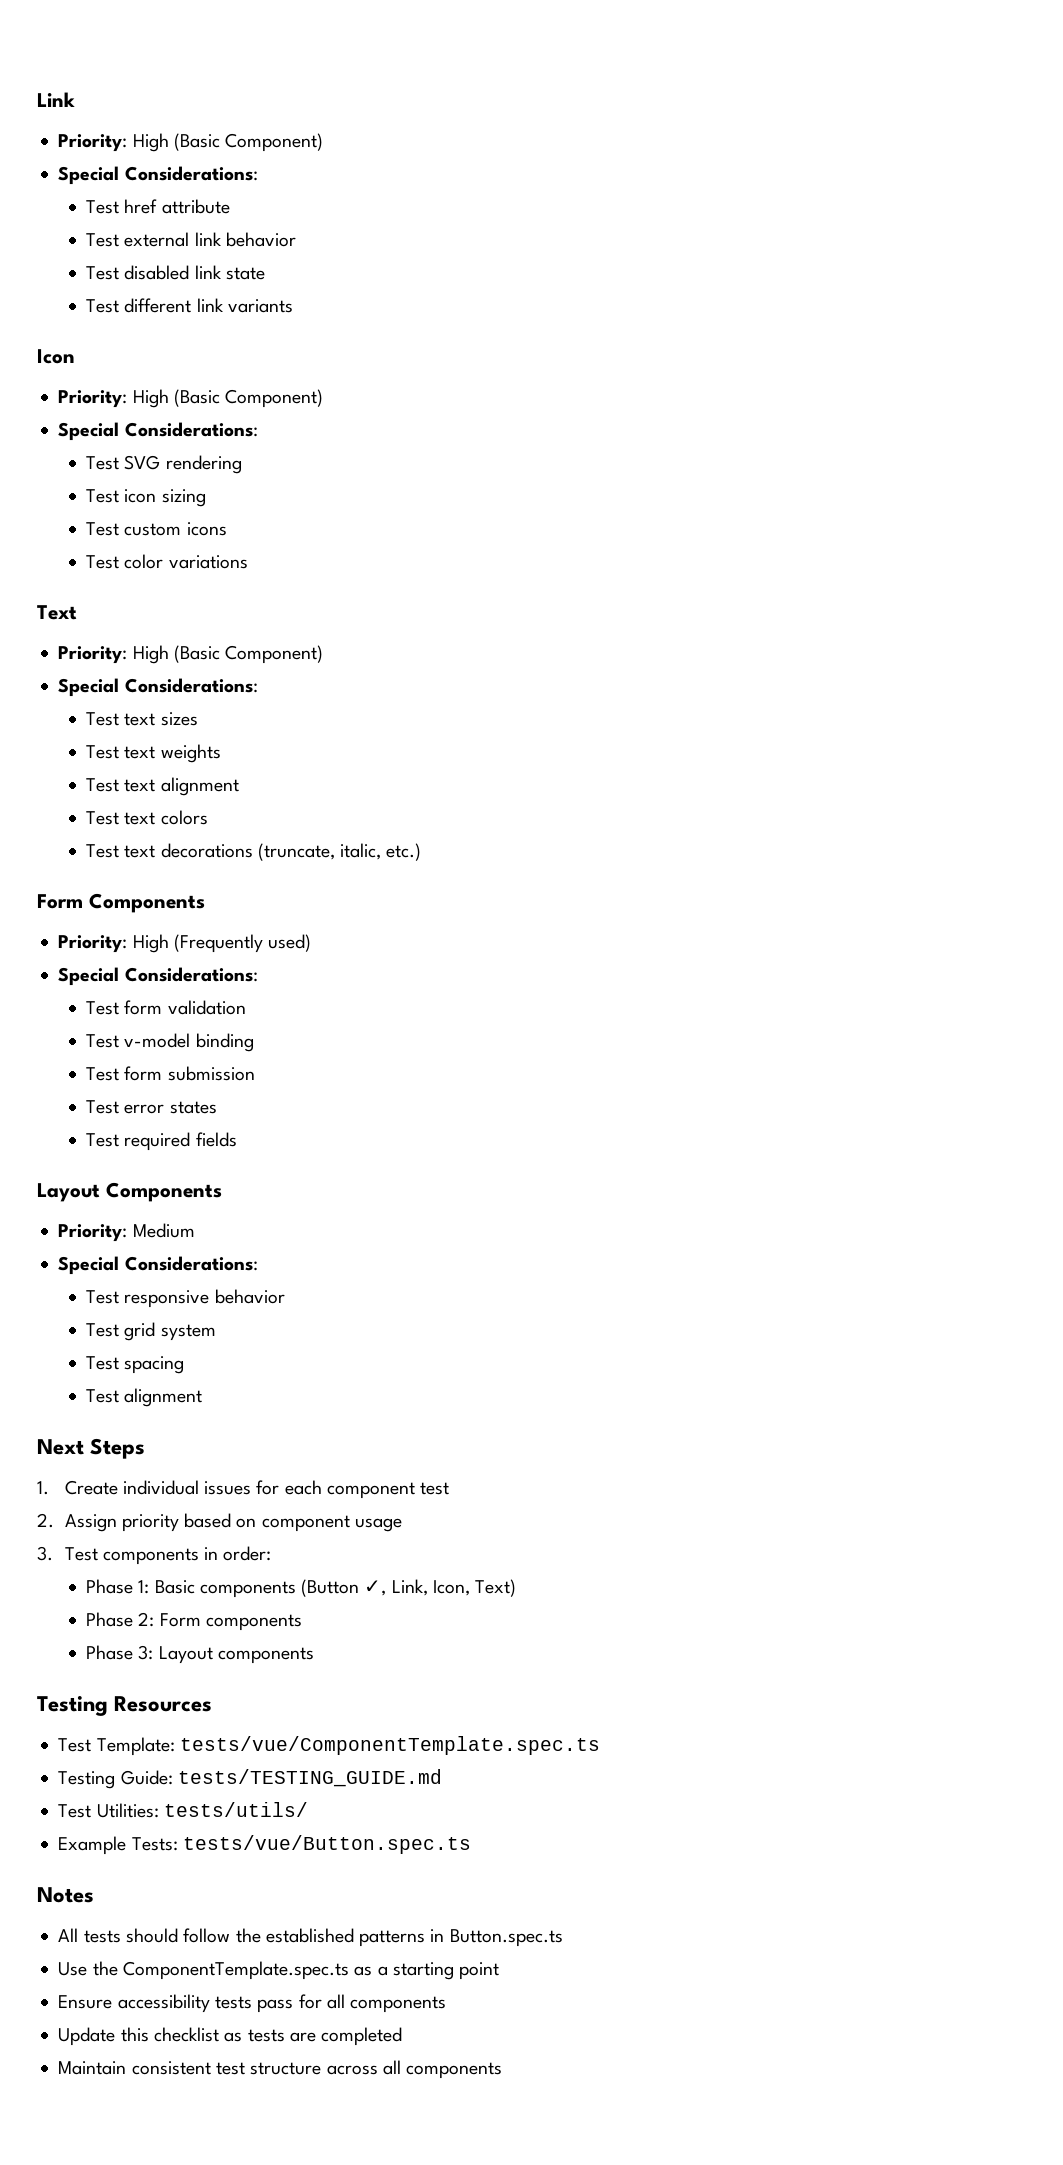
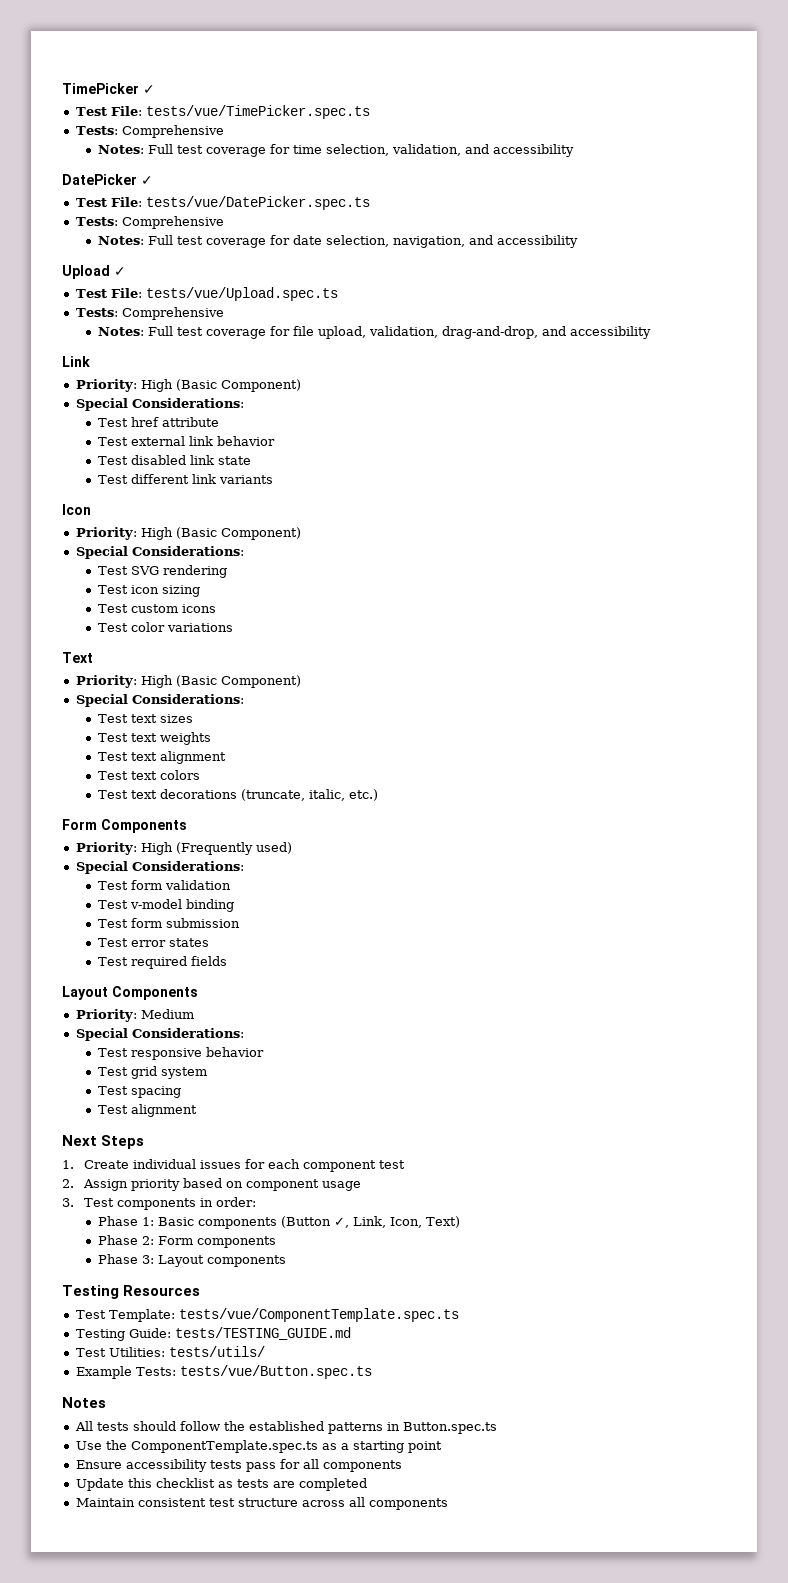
(37, 99) none -> [62,83,155,94] [75,105,370,119] [75,125,224,138] [97,144,574,157] [62,174,153,185] [75,196,370,210] [75,216,224,229] [97,235,578,248] [62,265,126,279] [75,287,338,301] [75,307,224,320] [97,326,651,339] TimePicker ✓ // Test File: tests/vue/TimePicker.spec.ts // Tests: Comprehensive // Notes: Full test coverage for time selection, validation, and accessibility // DatePicker ✓ // Test File: tests/vue/DatePicker.spec.ts // Tests: Comprehensive // Notes: Full test coverage for date selection, navigation, and accessibility // Upload ✓ // Test File: tests/vue/Upload.spec.ts // Tests: Comprehensive // Notes: Full test coverage for file upload, validation, drag-and-drop, and accessibility //

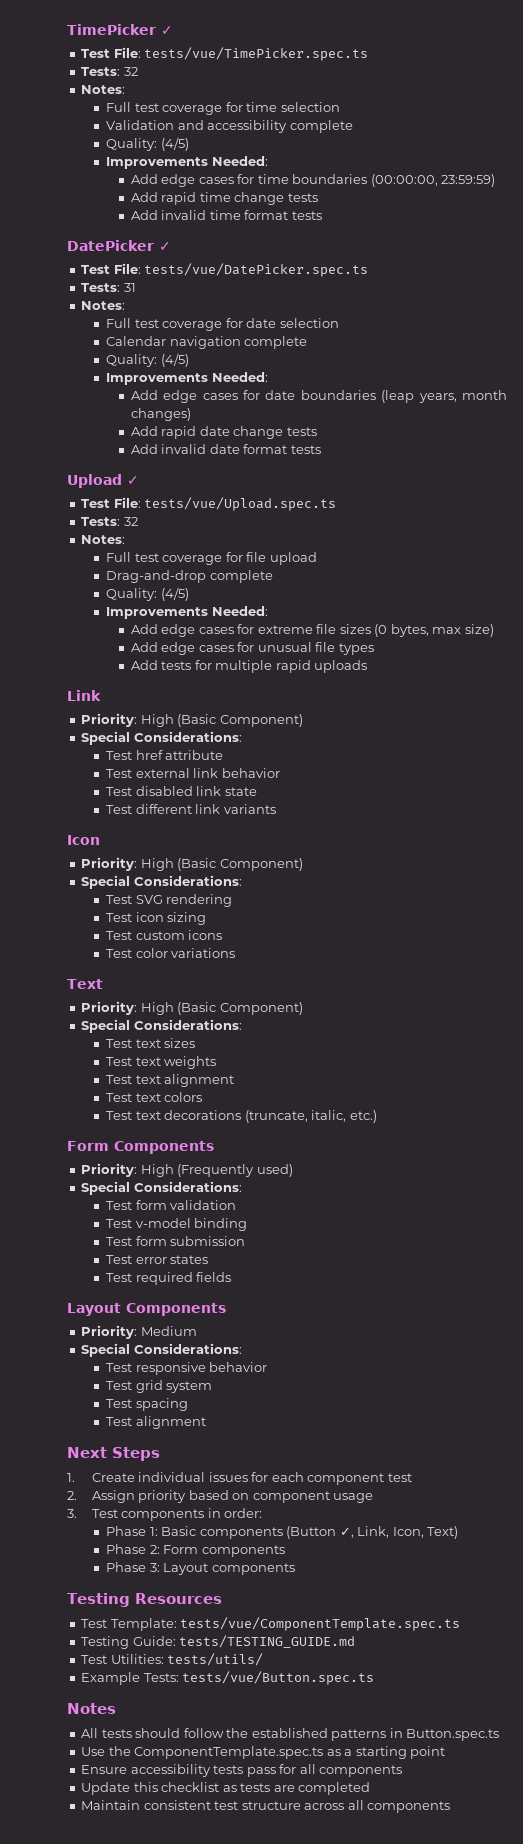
[121,125,224,138] [97,145,144,154] Comprehensive // Notes: -> [123,67,138,76] [81,85,126,94] 32 // Notes: //
[325,144,574,157] selection, validation, and accessibility -> [280,102,340,112] [106,120,353,133] [106,137,189,151] [106,156,268,169] [130,174,496,187] [130,192,318,205] [130,210,322,220] selection // Validation and accessibility complete // Quality: (4/5) // Improvements Needed: // Add edge cases for time boundaries (00:00:00, 23:59:59) // Add rapid time change tests // Add invalid time format tests
[121,216,224,229] [97,236,144,245] Comprehensive // Notes: -> [123,283,136,292] [81,301,126,310] 31 // Notes: //
[325,235,578,248] selection, navigation, and accessibility -> [279,318,339,328] [106,336,308,349] [106,353,189,367] [106,372,268,385] [130,390,507,403] [130,408,191,421] [130,426,317,439] [130,444,321,454] selection // Calendar navigation complete // Quality: (4/5) // Improvements Needed: // Add edge cases for date boundaries (leap years, month changes) // Add rapid date change tests // Add invalid date format tests
[121,307,224,320] [97,327,144,336] Comprehensive // Notes: -> [123,517,138,526] [81,535,126,544] 32 // Notes: //
[317,326,651,339] upload, validation, drag-and-drop, and accessibility -> [269,552,317,565] [106,570,273,583] [106,587,189,601] [106,606,268,619] [130,624,494,637] [130,642,374,655] [130,660,368,673] upload // Drag-and-drop complete // Quality: (4/5) // Improvements Needed: // Add edge cases for extreme file sizes (0 bytes, max size) // Add edge cases for unusual file types // Add tests for multiple rapid uploads

